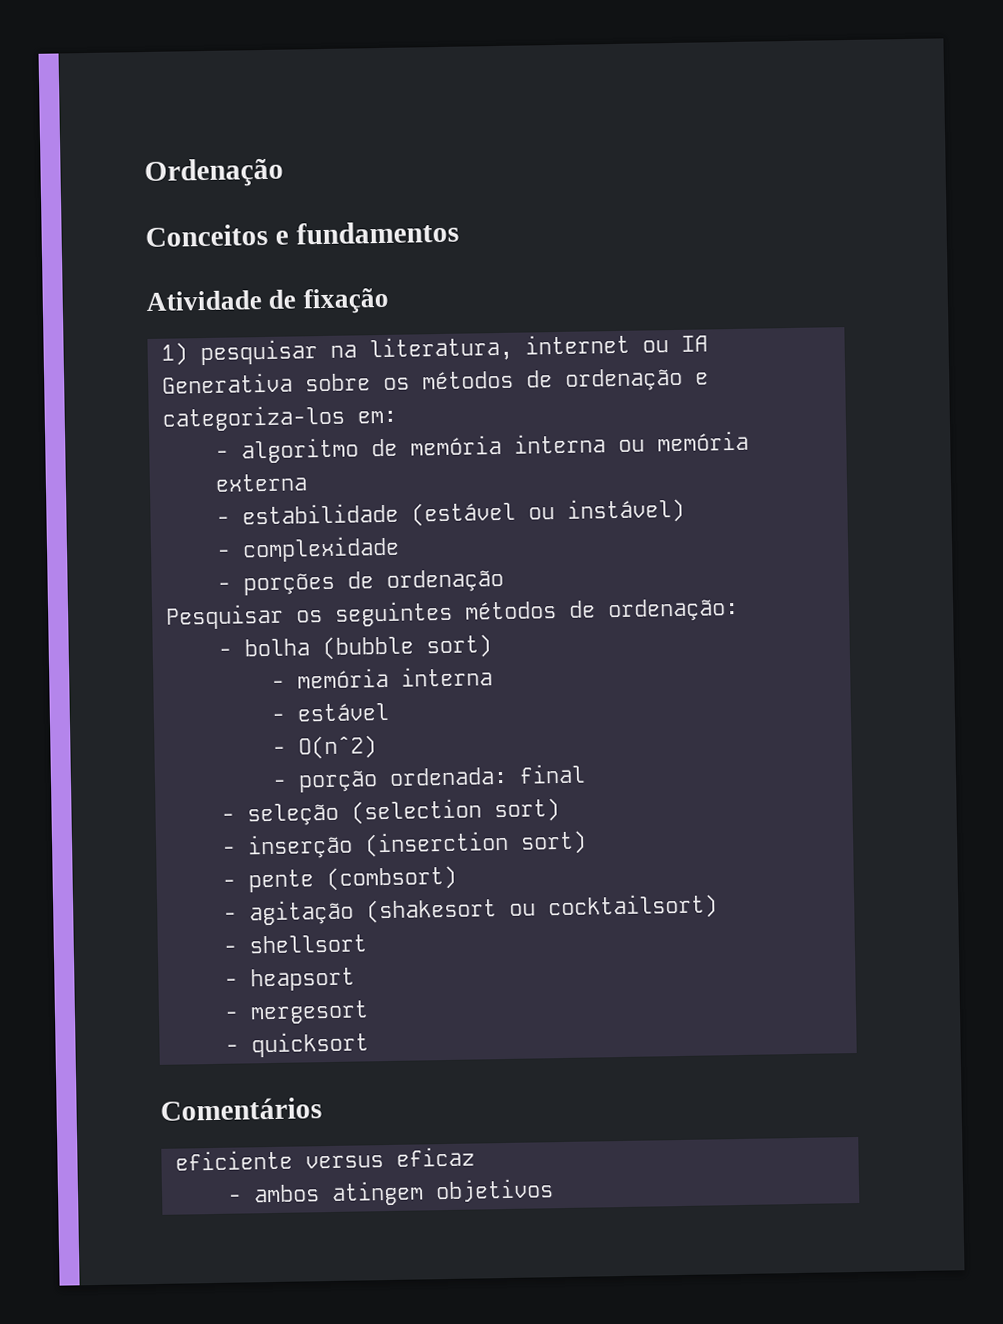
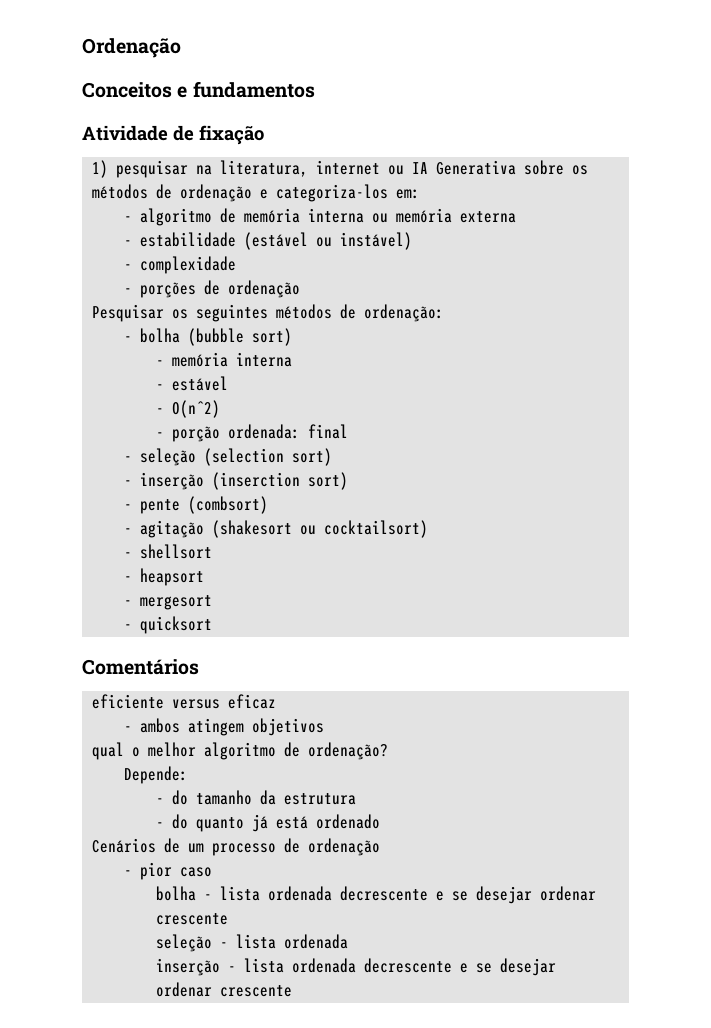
(554, 1190) none -> [92,742,389,760] [124,766,189,784] [156,790,357,805] [156,814,381,832] [92,838,381,856] [124,862,213,880] [156,886,597,904] [156,913,229,925] [156,934,349,952] [156,958,557,976] [156,982,293,997] // qual o melhor algoritmo de ordenação? // Depende: // - do tamanho da estrutura // - do quanto já está ordenado // Cenários de um processo de ordenação // - pior caso // bolha - lista ordenada decrescente e se desejar ordenar crescente // seleção - lista ordenada // inserção - lista ordenada decrescente e se desejar ordenar crescente

